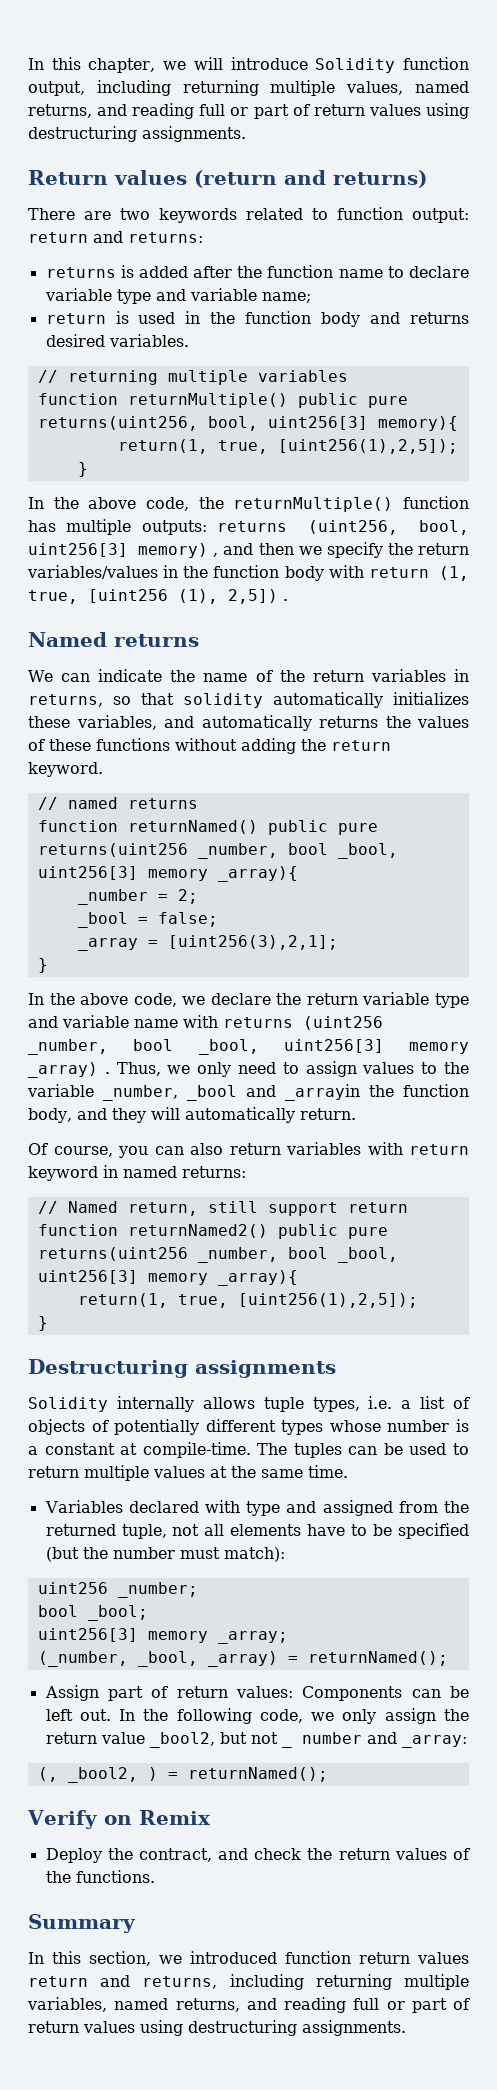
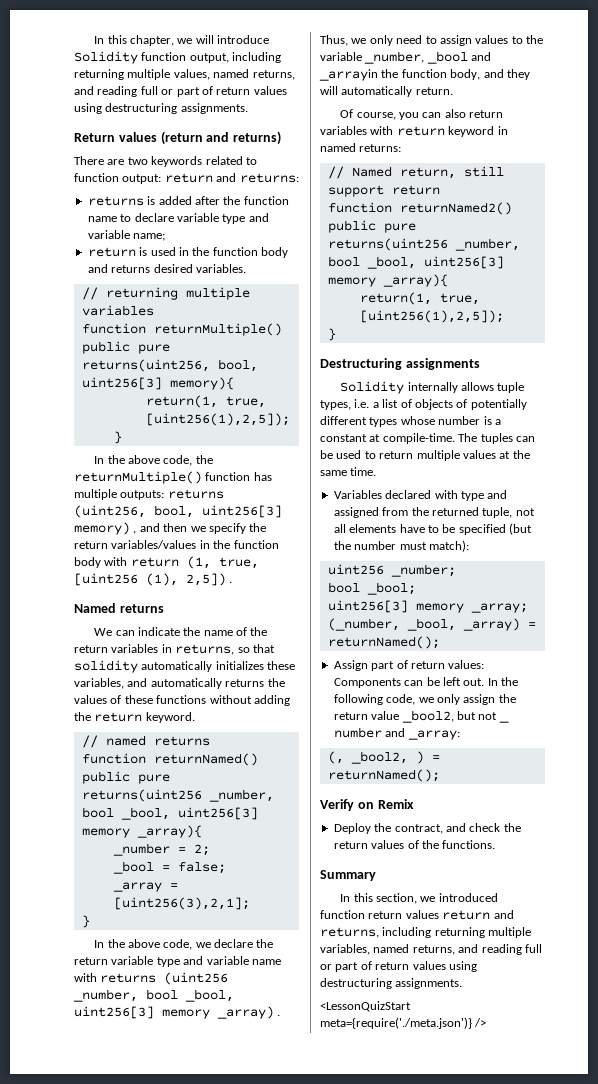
(406, 2028) none -> [320,1001,411,1012] [320,1017,487,1029] // <LessonQuizStart meta={require('./meta.json')} />

